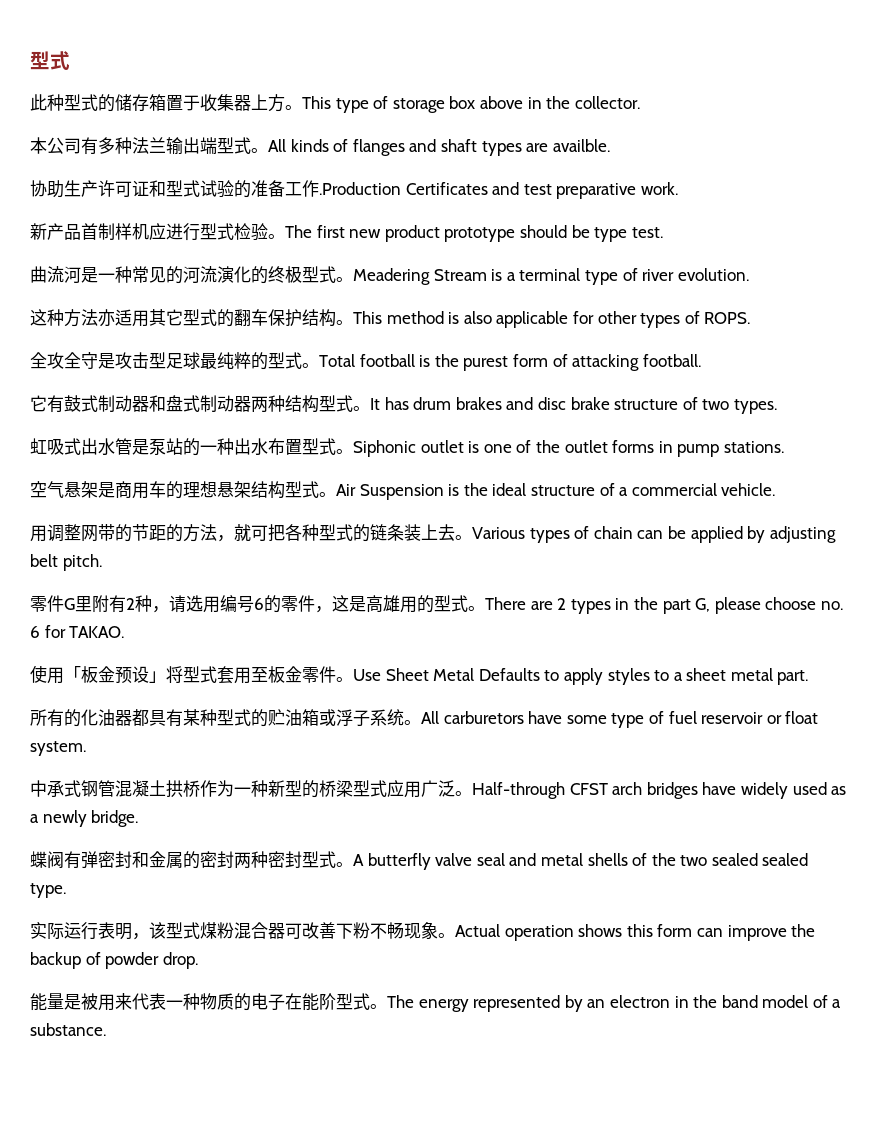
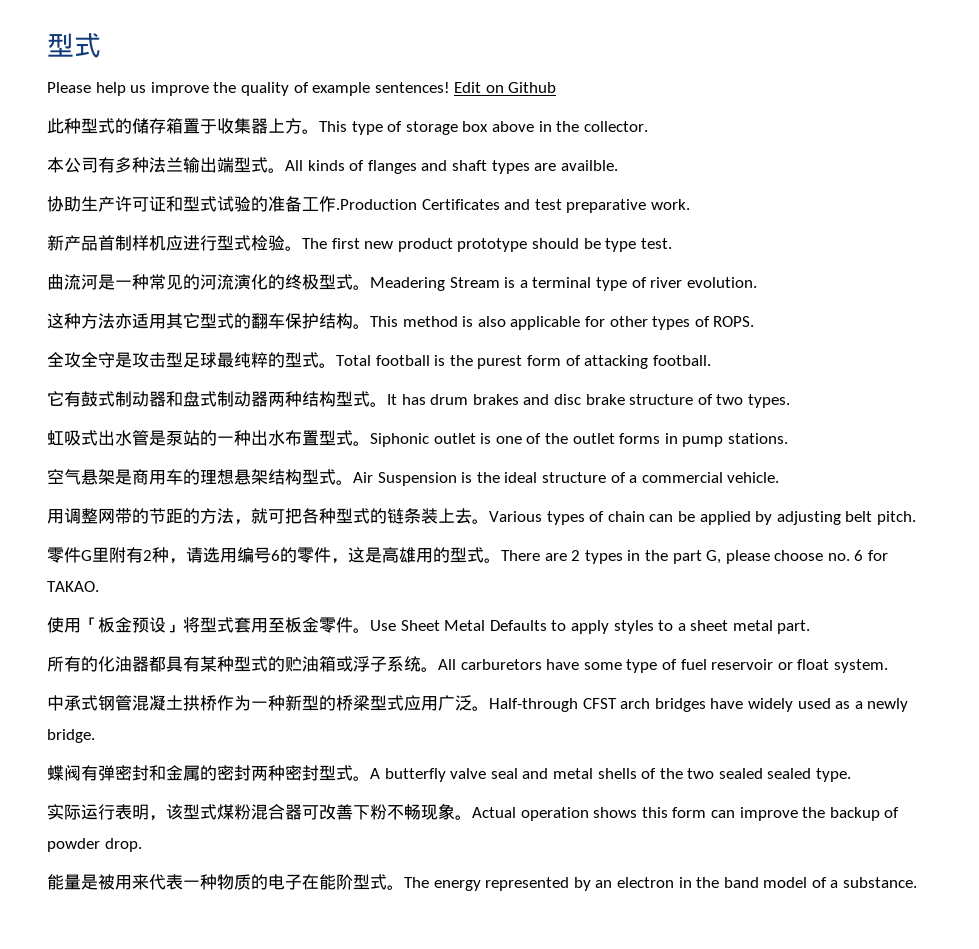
[30,51,70,70] 型式 -> [47,33,101,58] [47,82,557,96] 型式 // Please help us improve the quality of example sentences! Edit on Github

